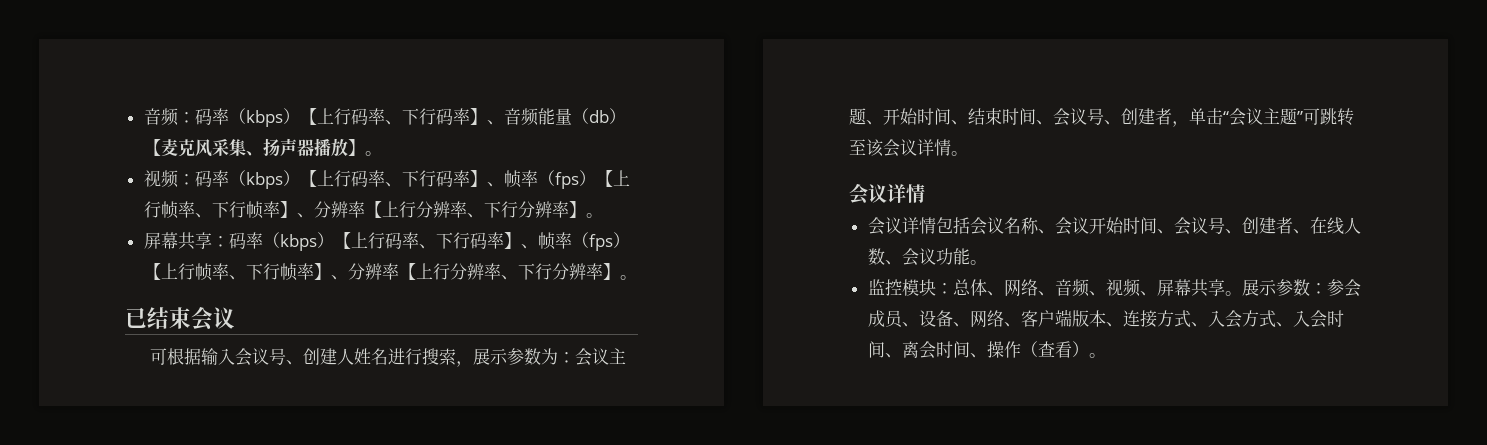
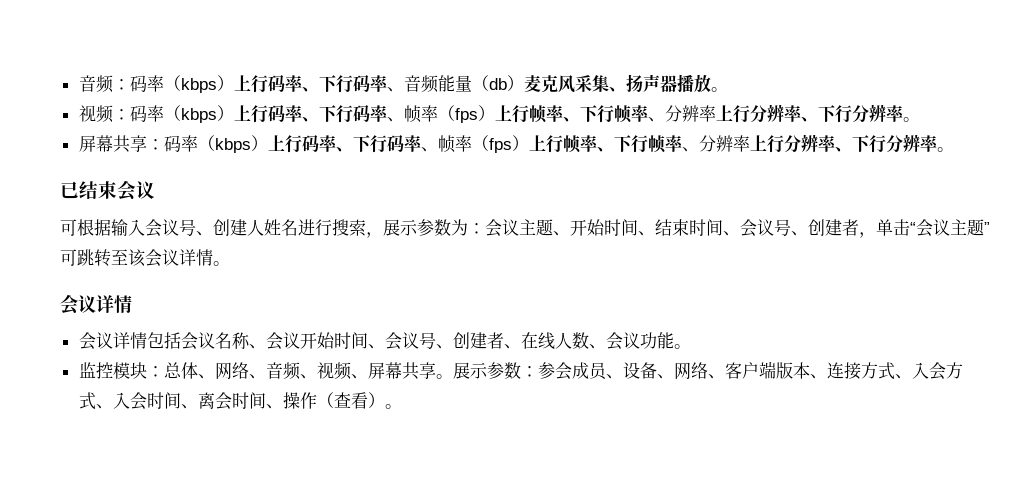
[299,108,487,125] 【上行码率、下行码率】 -> [233,75,388,93] 上行码率、下行码率
[143,139,161,156] 【 -> (524, 83) none
[347,139,365,156] 】 -> (711, 83) none
[299,170,630,189] [143,201,586,219] 【上行码率、下行码率】、帧率（fps）【上行帧率、下行帧率】、分辨率【上行分辨率、下行分辨率】 -> [233,104,904,123] 上行码率、下行码率、帧率（fps）上行帧率、下行帧率、分辨率上行分辨率、下行分辨率
[333,232,630,251] [143,263,620,281] 【上行码率、下行码率】、帧率（fps）【上行帧率、下行帧率】、分辨率【上行分辨率、下行分辨率】 -> [267,134,938,153] 上行码率、下行码率、帧率（fps）上行帧率、下行帧率、分辨率上行分辨率、下行分辨率

